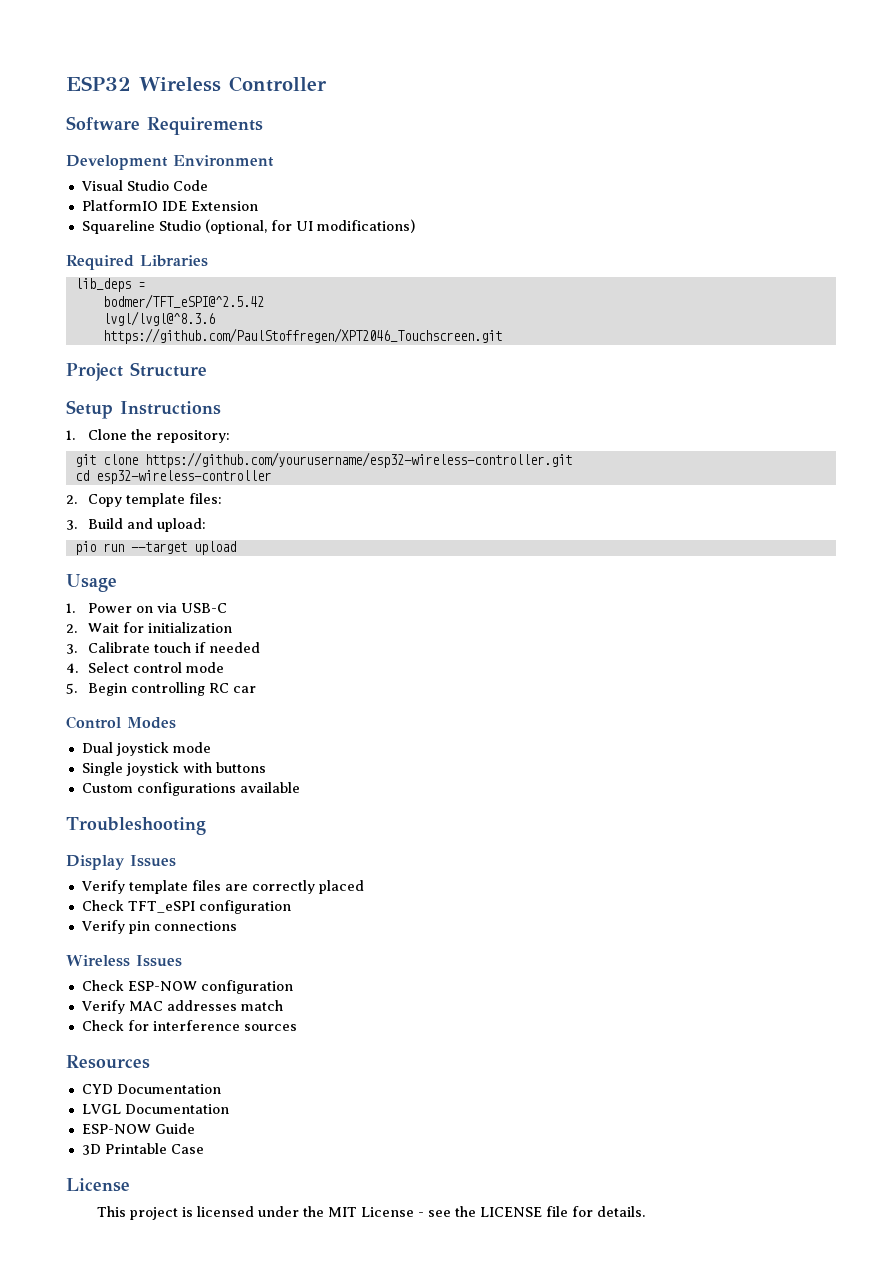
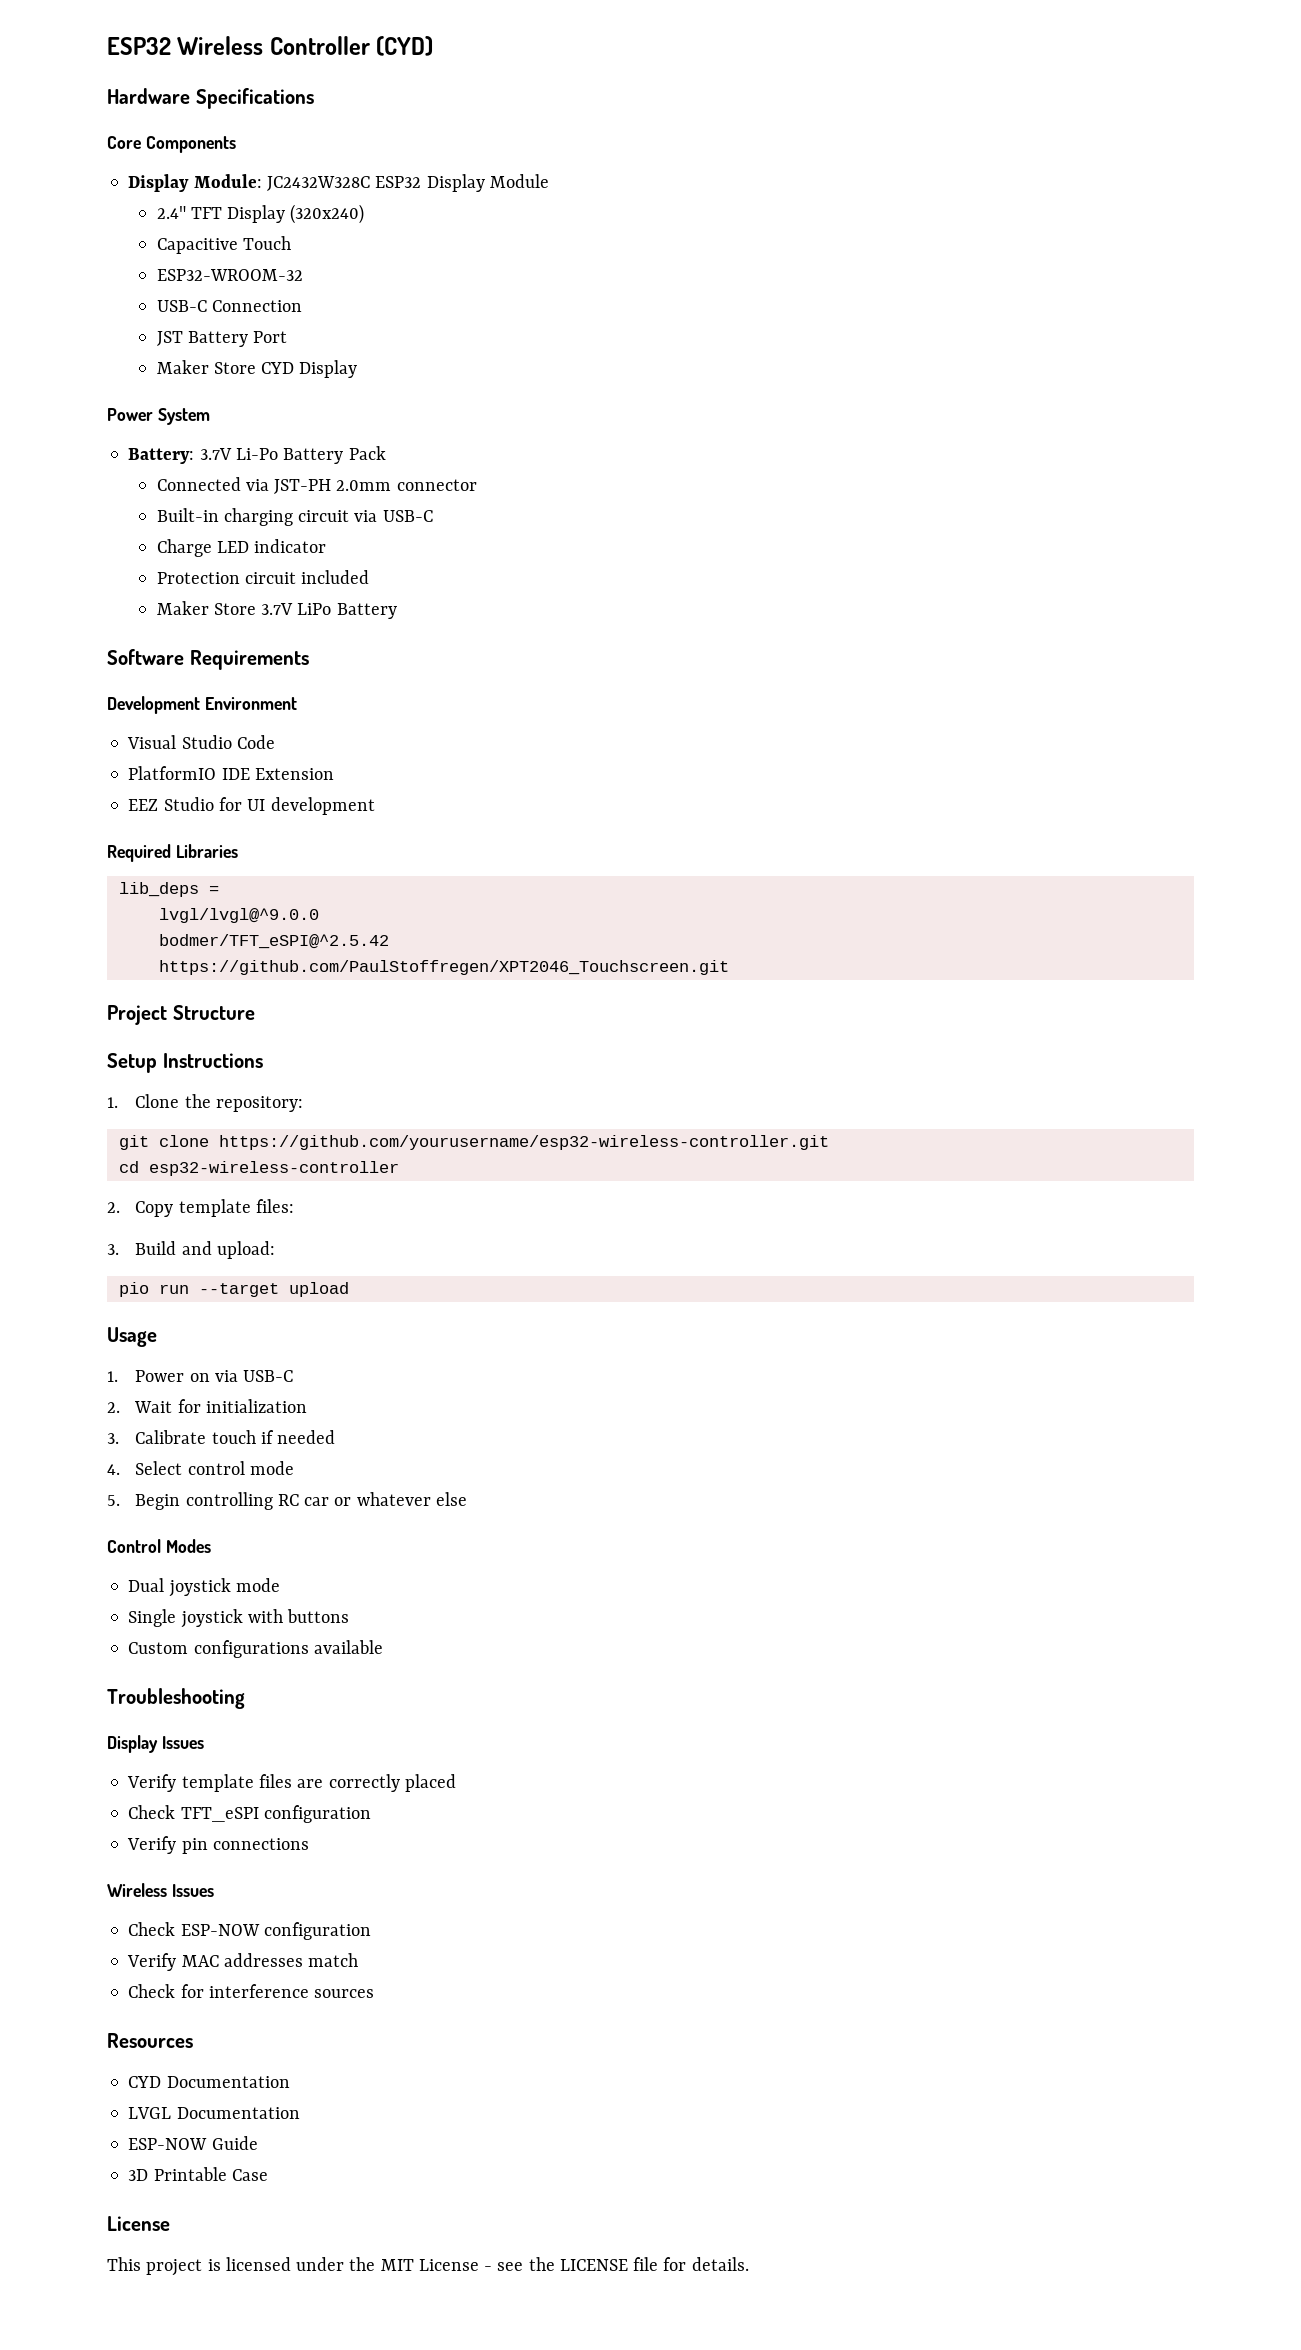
(327, 84) none -> [376,36,434,56] [107,88,314,109] [107,136,236,153] [128,174,549,192] [156,204,365,224] [156,236,291,254] [156,269,303,281] [156,300,302,312] [156,331,288,347] [156,360,358,378] [107,408,210,425] [128,446,386,464] [156,477,477,494] [156,508,433,526] [156,539,327,557] [156,570,370,584] [156,601,397,619] (CYD) // Hardware Specifications // Core Components // Display Module: JC2432W328C ESP32 Display Module // 2.4" TFT Display (320x240) // Capacitive Touch // ESP32-WROOM-32 // USB-C Connection // JST Battery Port // Maker Store CYD Display // Power System // Battery: 3.7V Li-Po Battery Pack // Connected via JST-PH 2.0mm connector // Built-in charging circuit via USB-C // Charge LED indicator // Protection circuit included // Maker Store 3.7V LiPo Battery
[81,219,267,234] Squareline Studio (optional, -> [128,797,214,811] EEZ Studio
[316,219,415,233] modifications) -> [270,797,375,815] development
(145, 285) none -> [158,908,319,923] // lvgl/lvgl@^9.0.0
[102,311,215,326] // lvgl/lvgl@^8.3.6 -> (389, 941) none
(257, 689) none -> [334,1492,467,1506] or whatever else

